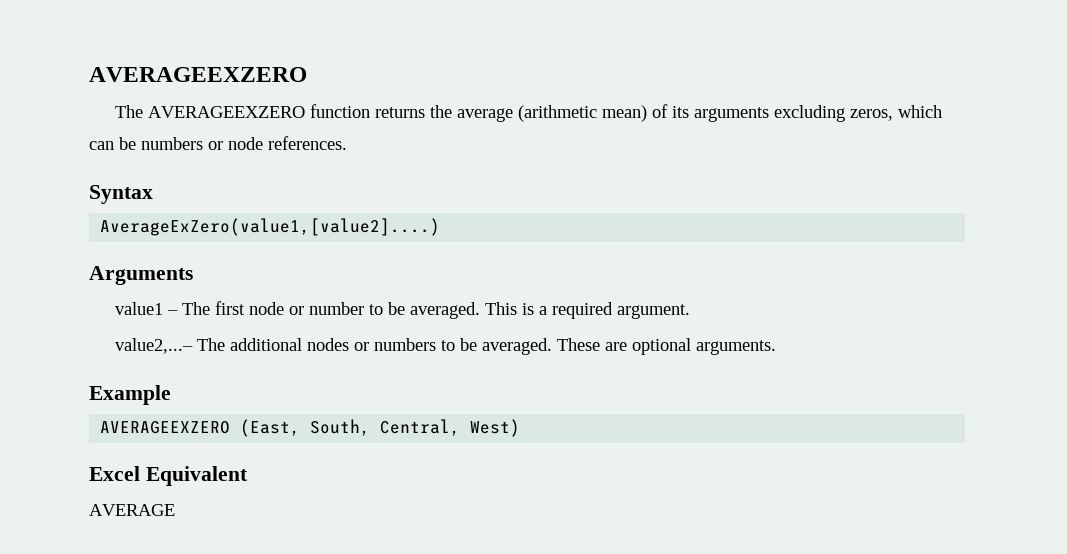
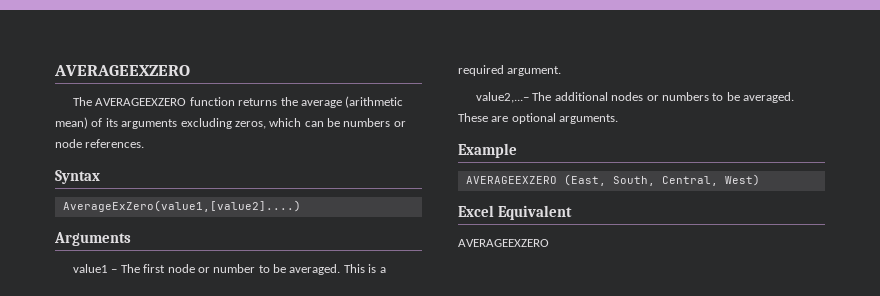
[89,504,175,516] AVERAGE -> [458,239,549,247] AVERAGEEXZERO

